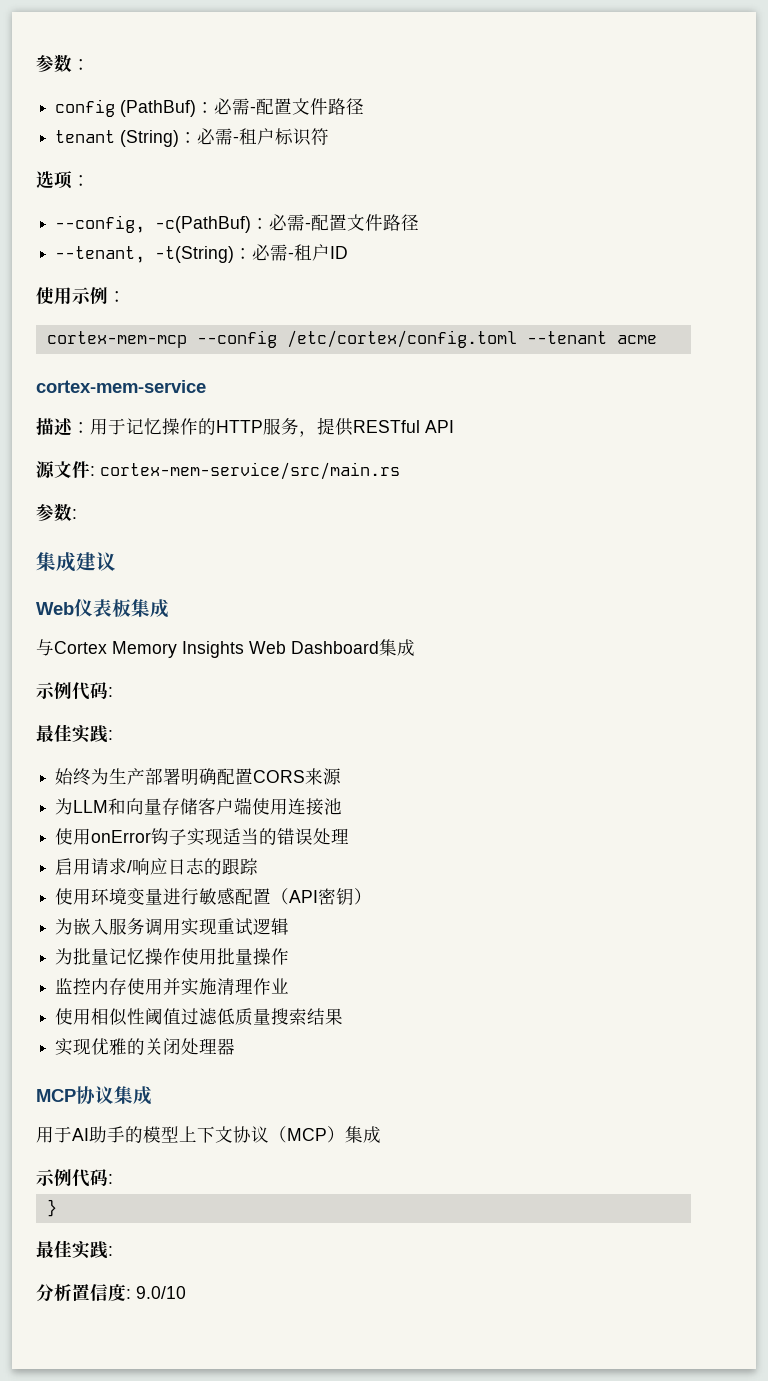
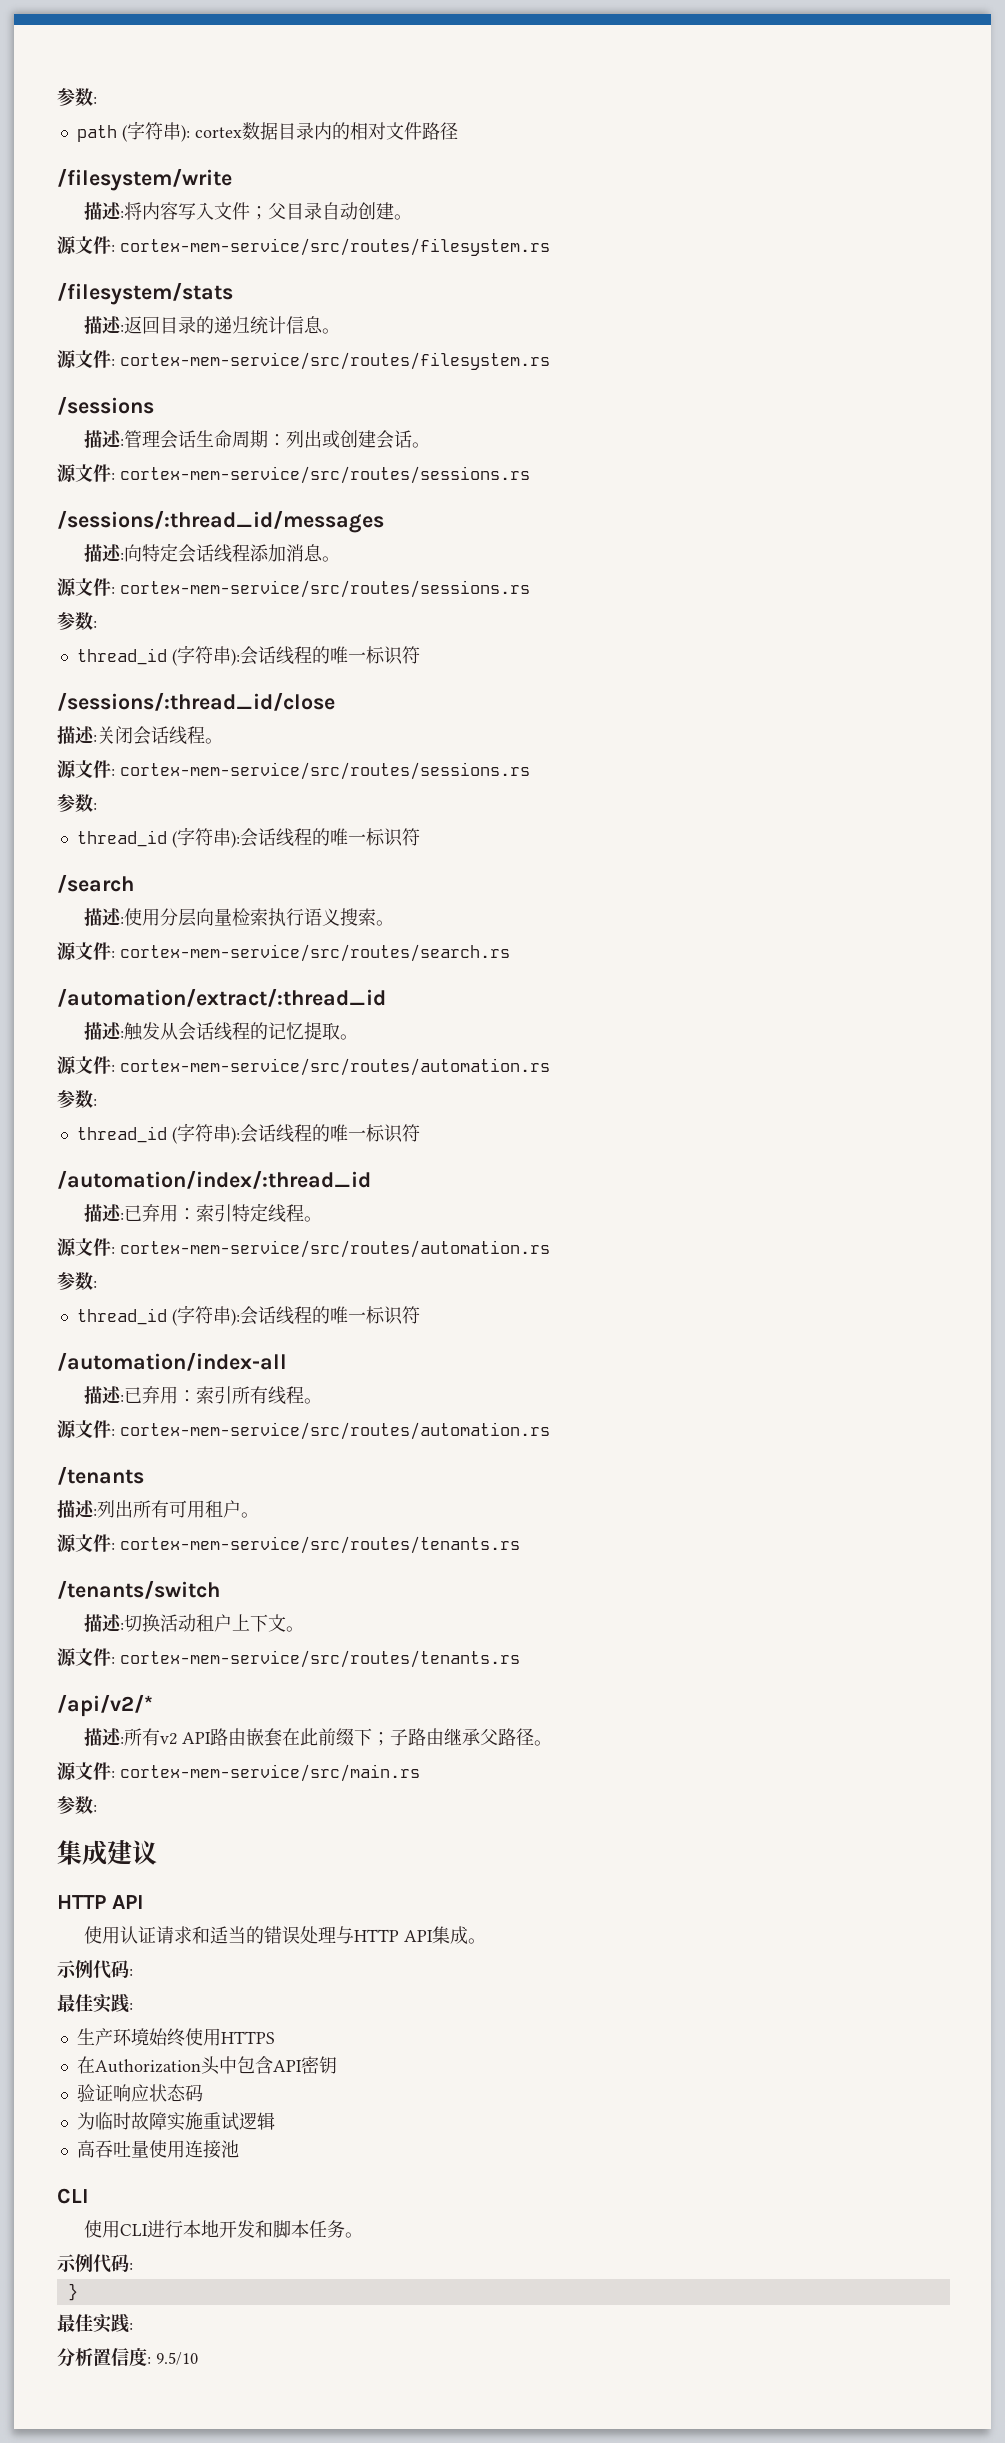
[36,54,90,73] [55,98,365,117] [55,128,330,147] [36,171,90,189] [55,214,420,233] [55,244,349,263] [36,287,126,305] [46,330,657,348] [36,380,206,393] [36,417,454,437] 参数： // config (PathBuf)：必需-配置文件路径 // tenant (String)：必需-租户标识符 // 选项： // --config, -c(PathBuf)：必需-配置文件路径 // --tenant, -t(String)：必需-租户ID // 使用示例： // cortex-mem-mcp --config /etc/cortex/config.toml --tenant acme // cortex-mem-service // 描述：用于记忆操作的HTTP服务，提供RESTful API -> [57,88,97,106] [76,121,458,142] [57,168,232,191] [83,202,412,220] [57,236,550,256] [57,282,233,305] [83,316,340,334] [57,350,550,370] [57,396,154,415] [83,430,430,449] [57,464,530,484] [57,510,384,533] [83,543,340,563] [57,578,530,598] [57,612,97,630] [76,645,420,666] [57,692,335,711] [57,726,223,745] [57,760,530,780] [57,794,97,812] [76,827,420,848] [57,874,134,893] [83,908,394,927] [57,942,510,962] [57,988,386,1007] [83,1022,358,1041] [57,1056,550,1076] [57,1090,97,1108] [76,1123,420,1144] [57,1170,371,1189] [83,1203,322,1223] [57,1238,550,1258] [57,1272,97,1290] [76,1305,420,1326] [57,1352,287,1371] [83,1386,322,1405] [57,1420,550,1440] [57,1466,144,1485] [57,1500,259,1518] [57,1534,520,1554] [57,1580,220,1599] [83,1614,304,1632] [57,1648,520,1668] [57,1694,153,1717] [83,1728,552,1747] 参数: // path (字符串): cortex数据目录内的相对文件路径 // /filesystem/write // 描述:将内容写入文件；父目录自动创建。 // 源文件: cortex-mem-service/src/routes/filesystem.rs // /filesystem/stats // 描述:返回目录的递归统计信息。 // 源文件: cortex-mem-service/src/routes/filesystem.rs // /sessions // 描述:管理会话生命周期：列出或创建会话。 // 源文件: cortex-mem-service/src/routes/sessions.rs // /sessions/:thread_id/messages // 描述:向特定会话线程添加消息。 // 源文件: cortex-mem-service/src/routes/sessions.rs // 参数: // thread_id (字符串):会话线程的唯一标识符 // /sessions/:thread_id/close // 描述:关闭会话线程。 // 源文件: cortex-mem-service/src/routes/sessions.rs // 参数: // thread_id (字符串):会话线程的唯一标识符 // /search // 描述:使用分层向量检索执行语义搜索。 // 源文件: cortex-mem-service/src/routes/search.rs // /automation/extract/:thread_id // 描述:触发从会话线程的记忆提取。 // 源文件: cortex-mem-service/src/routes/automation.rs // 参数: // thread_id (字符串):会话线程的唯一标识符 // /automation/index/:thread_id // 描述:已弃用：索引特定线程。 // 源文件: cortex-mem-service/src/routes/automation.rs // 参数: // thread_id (字符串):会话线程的唯一标识符 // /automation/index-all // 描述:已弃用：索引所有线程。 // 源文件: cortex-mem-service/src/routes/automation.rs // /tenants // 描述:列出所有可用租户。 // 源文件: cortex-mem-service/src/routes/tenants.rs // /tenants/switch // 描述:切换活动租户上下文。 // 源文件: cortex-mem-service/src/routes/tenants.rs // /api/v2/* // 描述:所有v2 API路由嵌套在此前缀下；子路由继承父路径。
[36,599,169,618] [36,639,415,658] Web仪表板集成 // 与Cortex Memory Insights Web Dashboard集成 -> [57,1895,144,1909] [83,1926,486,1944] HTTP API // 使用认证请求和适当的错误处理与HTTP API集成。
[55,768,342,786] [55,797,343,816] [55,828,350,846] [55,858,259,875] [55,888,373,906] [55,918,290,936] [55,948,290,965] [55,978,290,996] [55,1008,344,1026] [55,1038,236,1056] [36,1086,152,1105] [36,1126,381,1143] 始终为生产部署明确配置CORS来源 // 为LLM和向量存储客户端使用连接池 // 使用onError钩子实现适当的错误处理 // 启用请求/响应日志的跟踪 // 使用环境变量进行敏感配置（API密钥） // 为嵌入服务调用实现重试逻辑 // 为批量记忆操作使用批量操作 // 监控内存使用并实施清理作业 // 使用相似性阈值过滤低质量搜索结果 // 实现优雅的关闭处理器 // MCP协议集成 // 用于AI助手的模型上下文协议（MCP）集成 -> [76,2028,275,2047] [76,2056,337,2075] [76,2084,203,2102] [76,2112,275,2131] [76,2140,239,2159] [57,2188,89,2204] [83,2220,363,2238] 生产环境始终使用HTTPS // 在Authorization头中包含API密钥 // 验证响应状态码 // 为临时故障实施重试逻辑 // 高吞吐量使用连接池 // CLI // 使用CLI进行本地开发和脚本任务。
[136,1286,186,1299] 9.0/10 -> [156,2352,198,2365] 9.5/10

